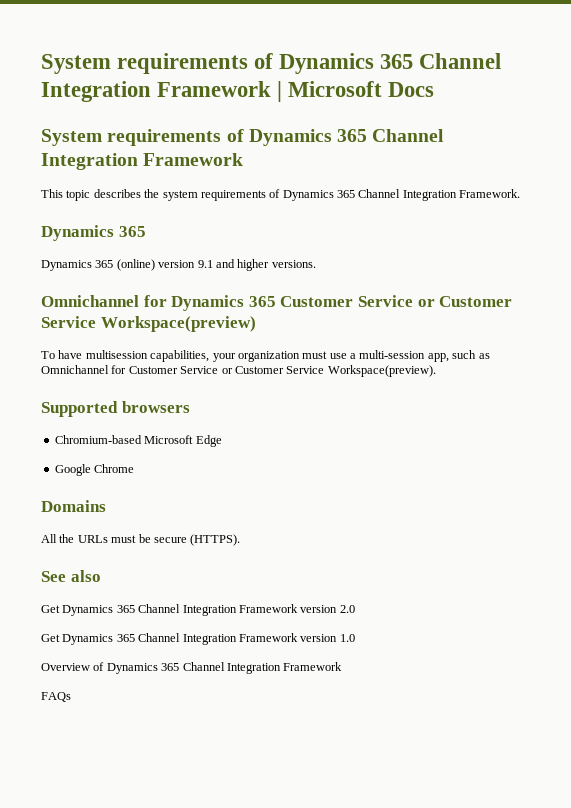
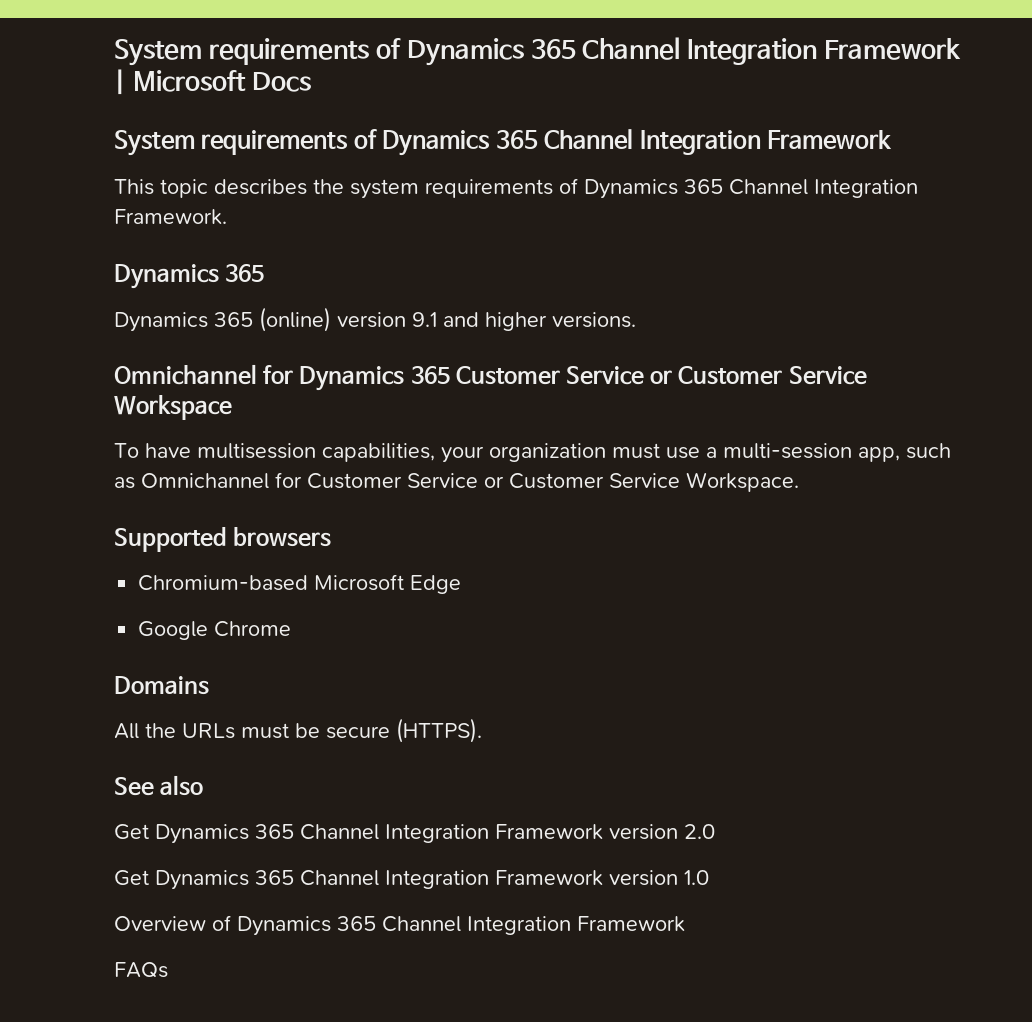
[100,316,256,332] Workspace(preview) -> [114,395,232,420] Workspace
[327,365,436,377] Workspace(preview). -> [686,472,799,492] Workspace.

